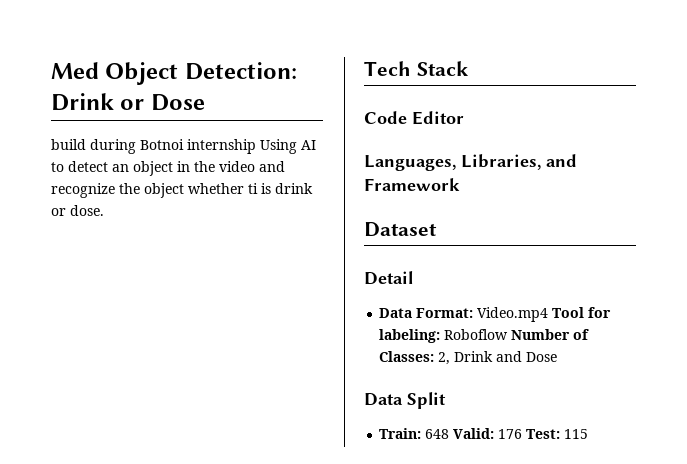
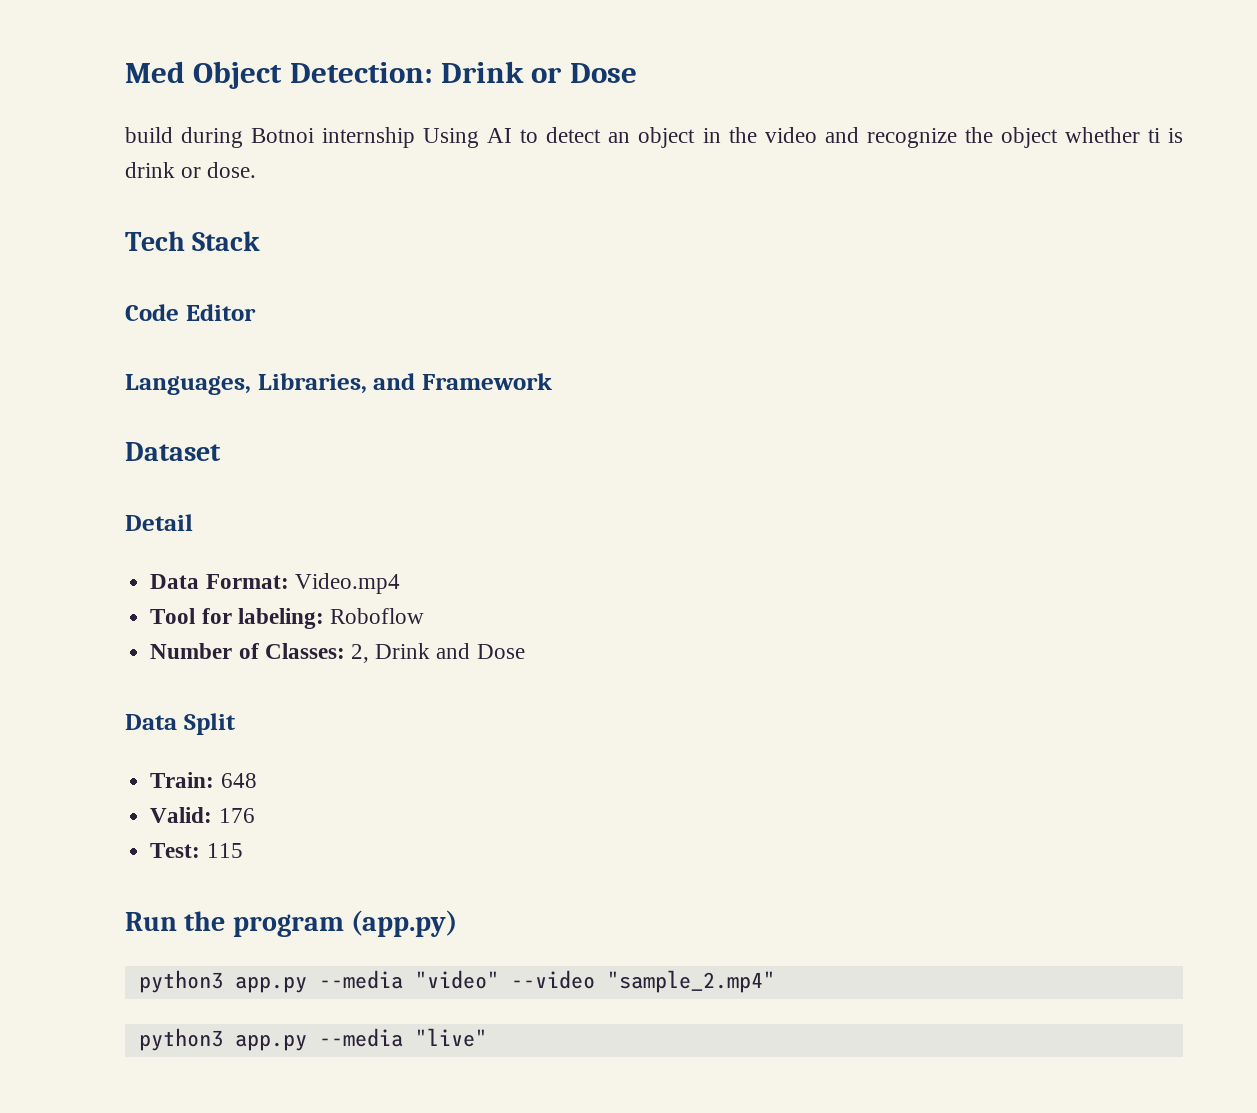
(549, 314) none -> (400, 583) //
(509, 334) none -> (424, 616) //
(450, 434) none -> (257, 780) //
(523, 434) none -> (255, 815) //
(589, 434) none -> [125,910,458,937] [138,970,775,993] [138,1028,487,1051] // Run the program (app.py) // python3 app.py --media "video" --video "sample_2.mp4" // python3 app.py --media "live"

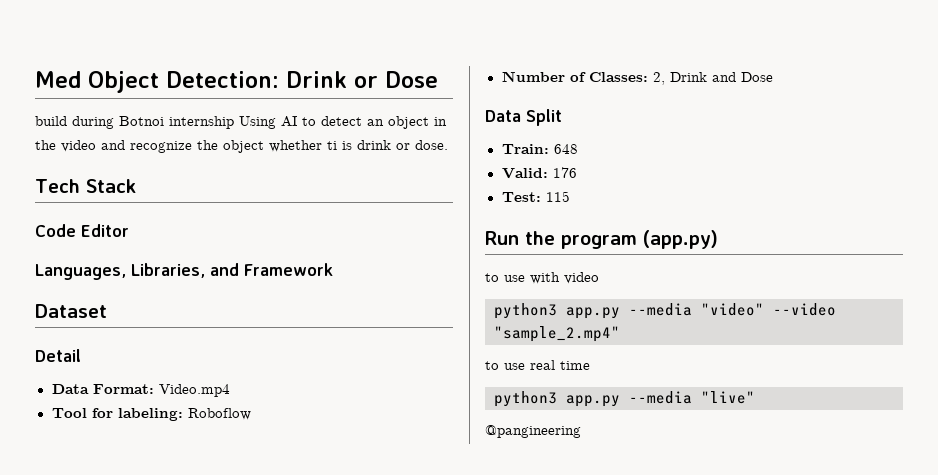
(458, 923) none -> [485,272,599,284] // to use with video
(775, 981) none -> [485,360,590,370] // to use real time
(487, 1037) none -> [485,425,581,438] // @pangineering

